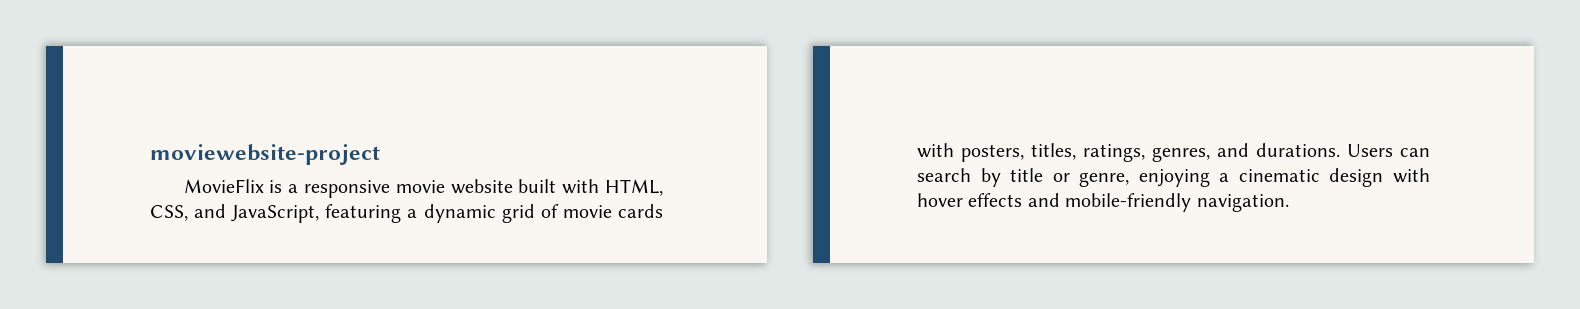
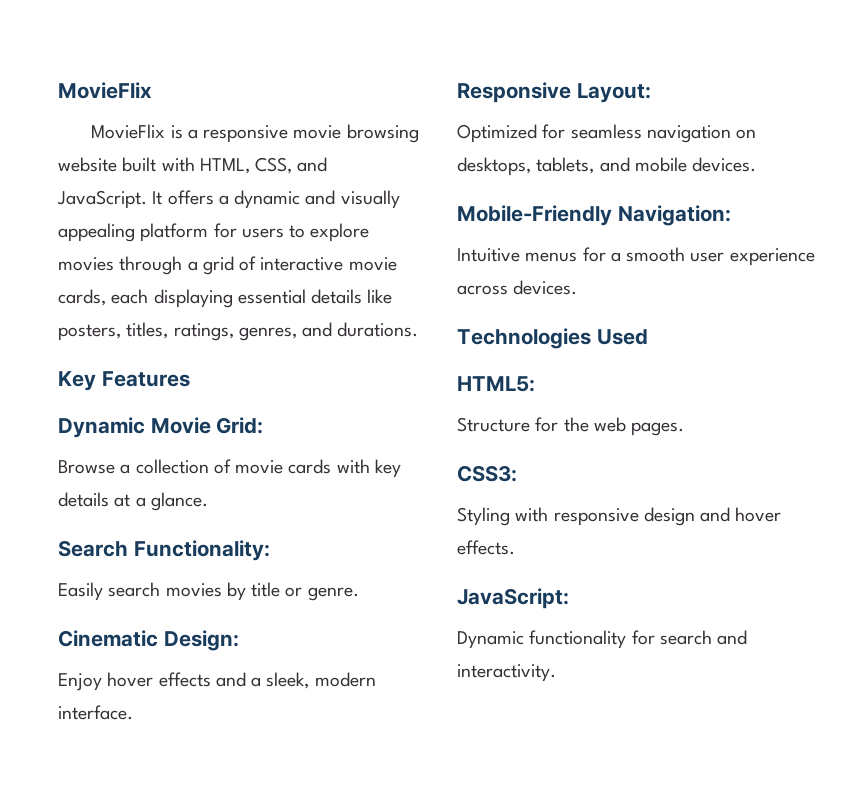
[150,144,380,165] moviewebsite-project -> [58,82,152,99] MovieFlix
(445, 186) none -> [346,124,419,143] browsing
[231,204,663,223] [917,143,954,158] JavaScript, featuring a dynamic grid of movie cards with -> [57,190,400,209] [58,223,370,242] [58,256,397,275] [58,289,393,308] JavaScript. It offers a dynamic and visually appealing platform for users to explore movies through a grid of interactive movie cards, each displaying essential details like
[1347,144,1430,157] [917,168,1430,187] [917,193,1289,212] Users can search by title or genre, enjoying a cinematic design with hover effects and mobile-friendly navigation. -> [58,371,190,391] [58,417,264,438] [58,459,401,478] [58,492,208,511] [58,540,270,561] [58,582,359,601] [58,630,239,651] [58,672,376,691] [58,705,133,720] [457,82,651,103] [457,124,757,143] [457,157,757,176] [457,205,731,226] [457,247,815,266] [457,280,578,295] [457,328,648,349] [457,376,535,392] [457,417,685,436] [457,465,517,482] [457,507,782,526] [457,540,515,555] [457,588,569,609] [457,630,748,649] [457,664,556,682] // Key Features // Dynamic Movie Grid: // Browse a collection of movie cards with key details at a glance. // Search Functionality: // Easily search movies by title or genre. // Cinematic Design: // Enjoy hover effects and a sleek, modern interface. // Responsive Layout: // Optimized for seamless navigation on desktops, tablets, and mobile devices. // Mobile-Friendly Navigation: // Intuitive menus for a smooth user experience across devices. // Technologies Used // HTML5: // Structure for the web pages. // CSS3: // Styling with responsive design and hover effects. // JavaScript: // Dynamic functionality for search and interactivity.

